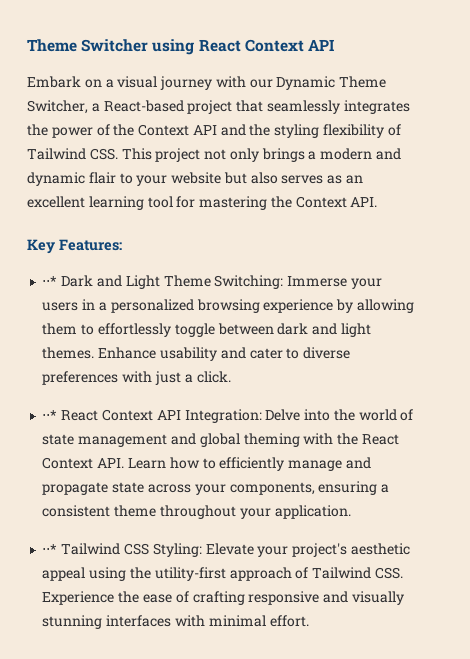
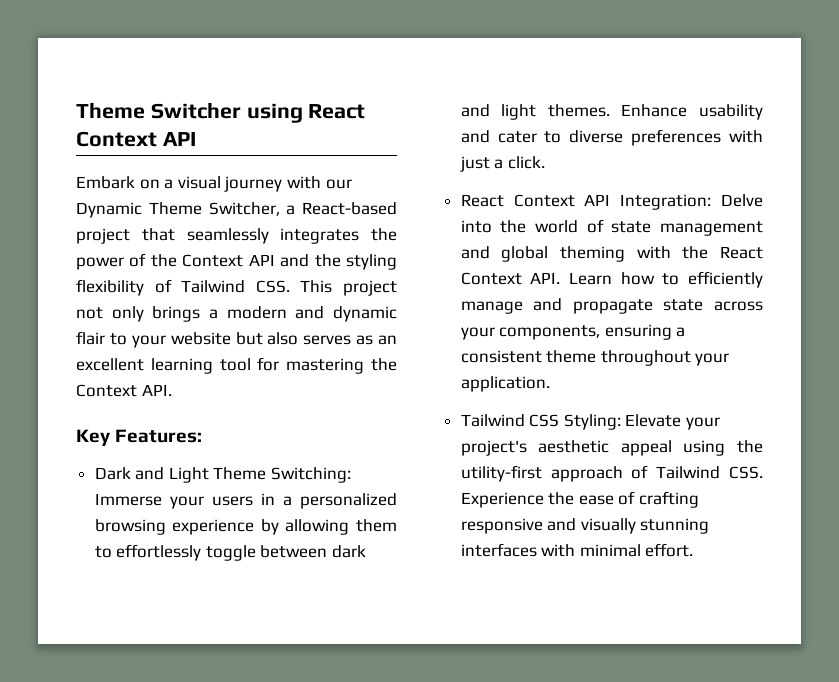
[42,276,58,286] ⋅⋅* -> (203, 436) none
[42,410,58,420] ⋅⋅* -> (545, 162) none
[42,544,58,554] ⋅⋅* -> (550, 384) none

